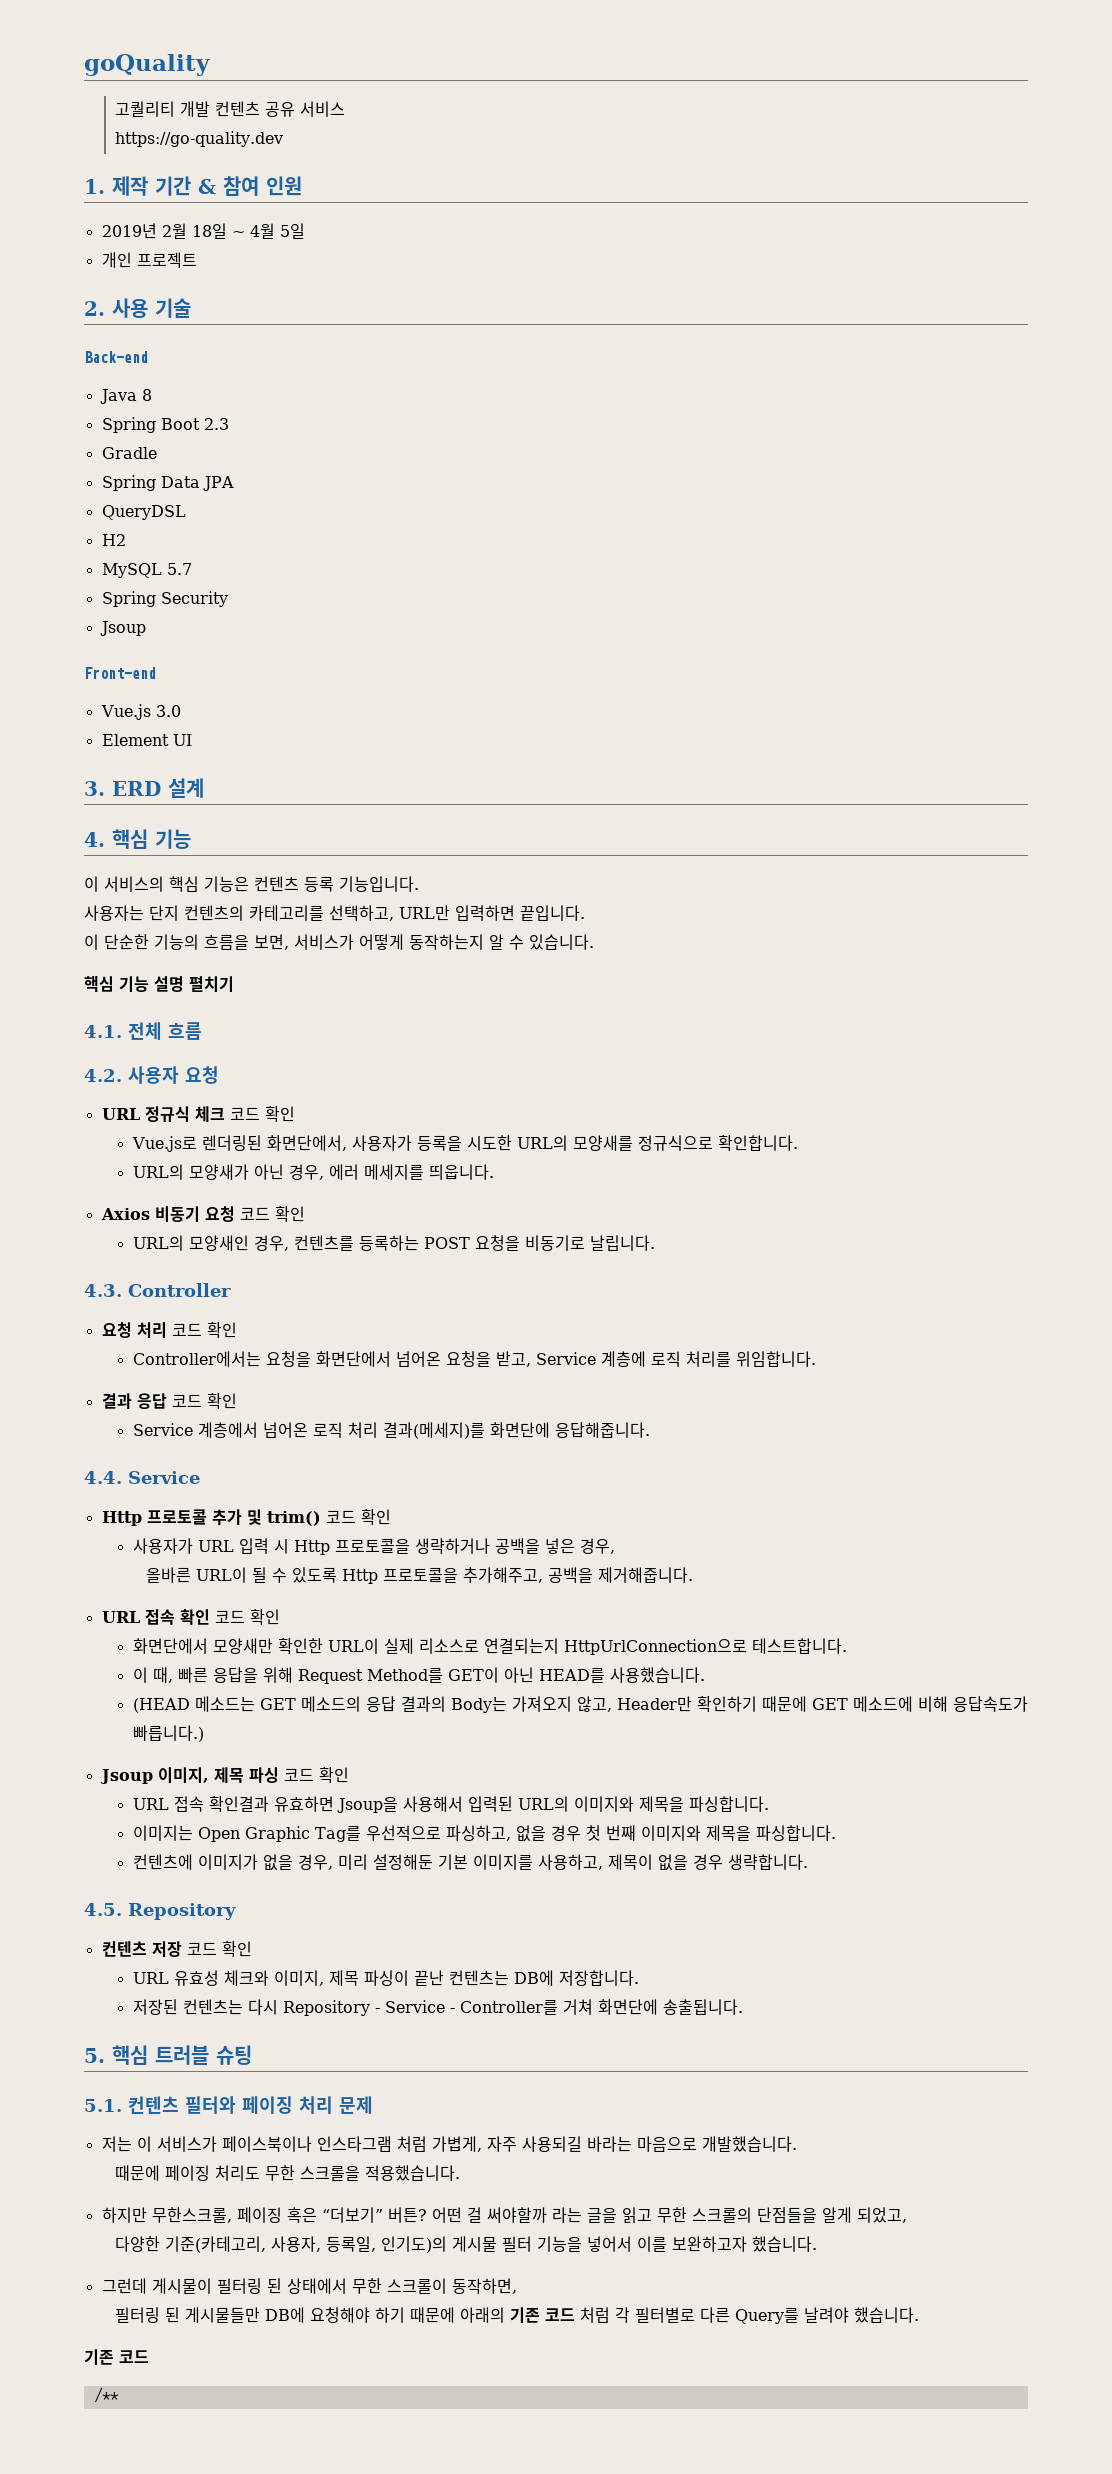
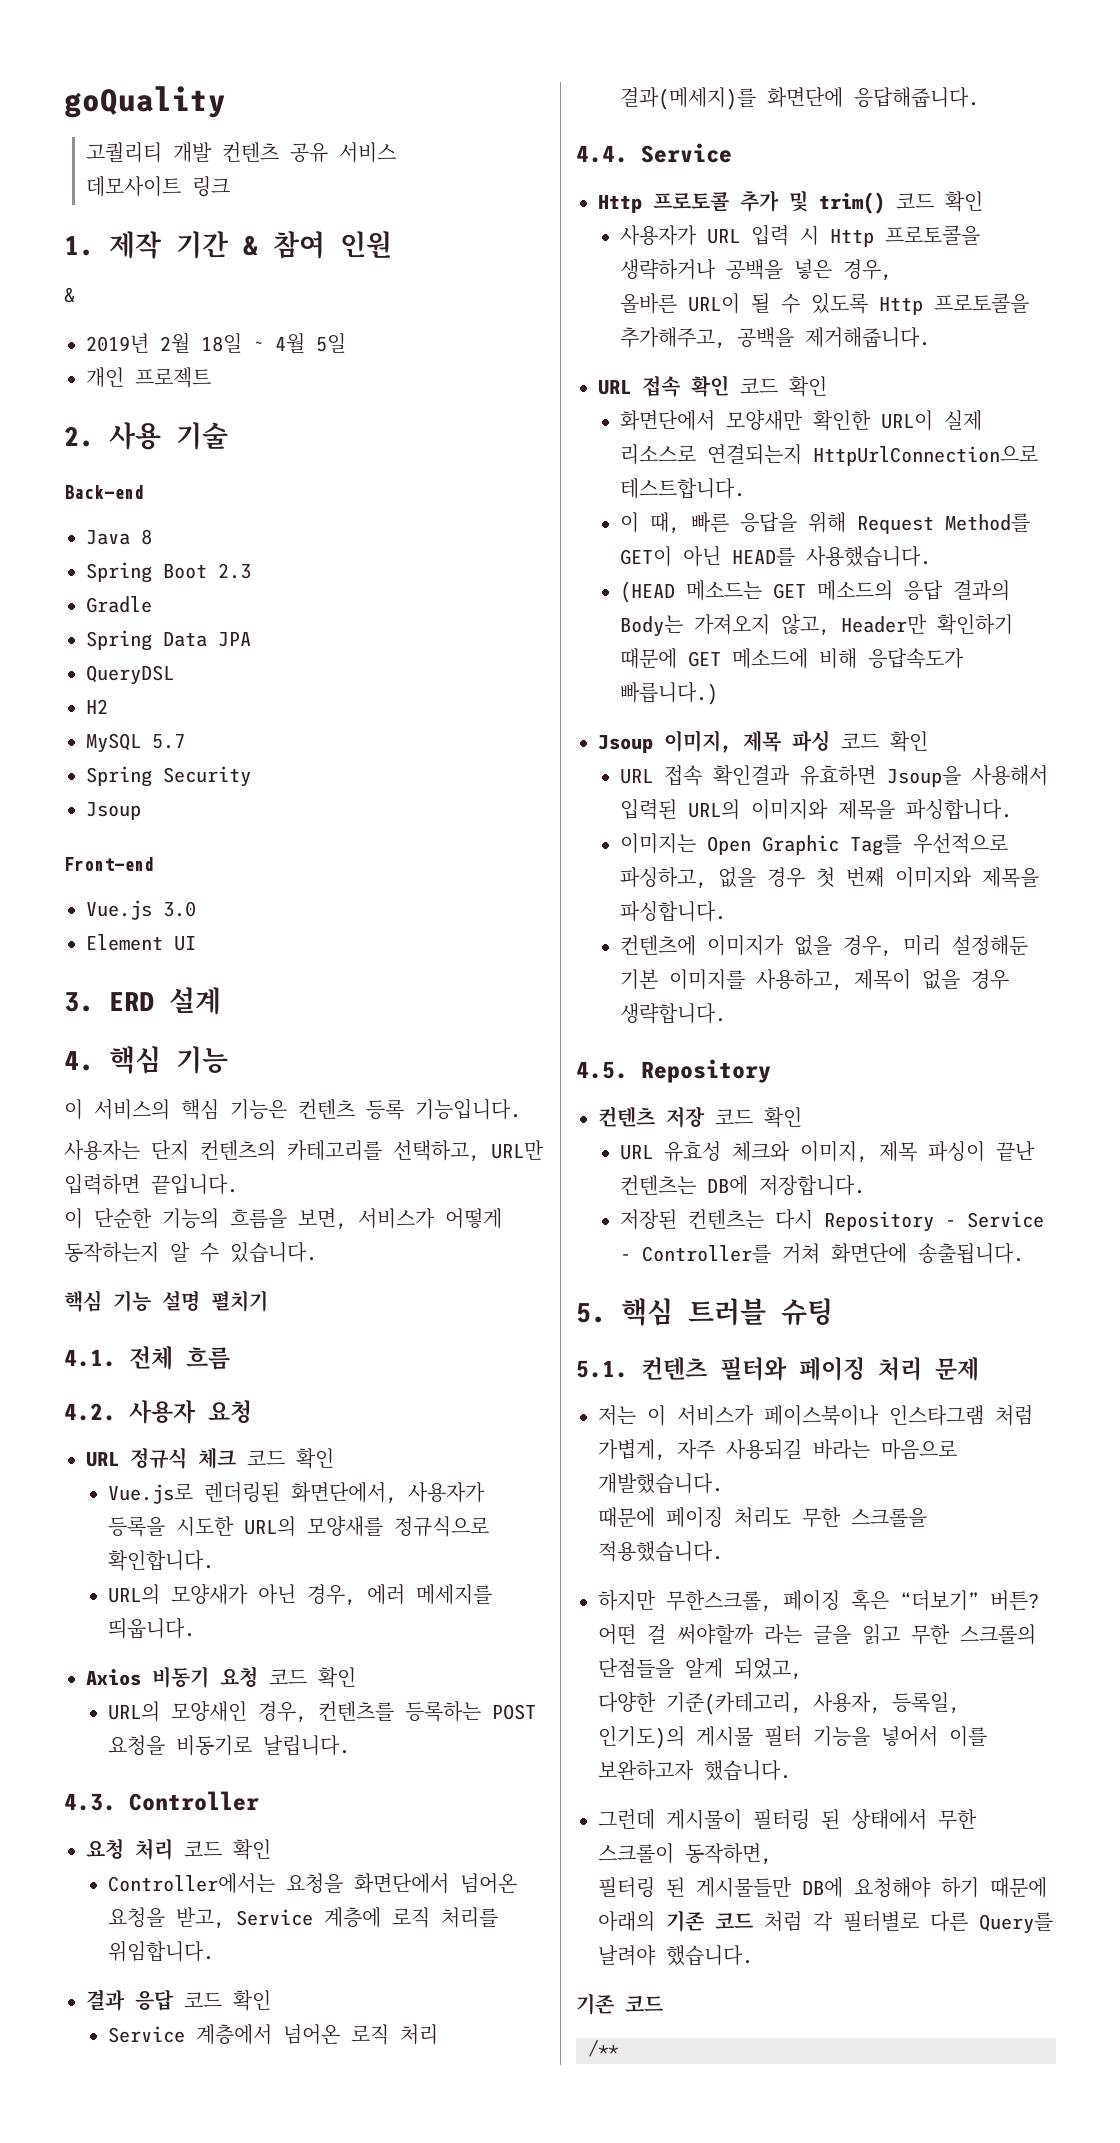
[115,131,284,147] https://go-quality.dev -> [86,176,231,197] 데모사이트 링크
(302, 186) none -> [64,287,75,303] // &

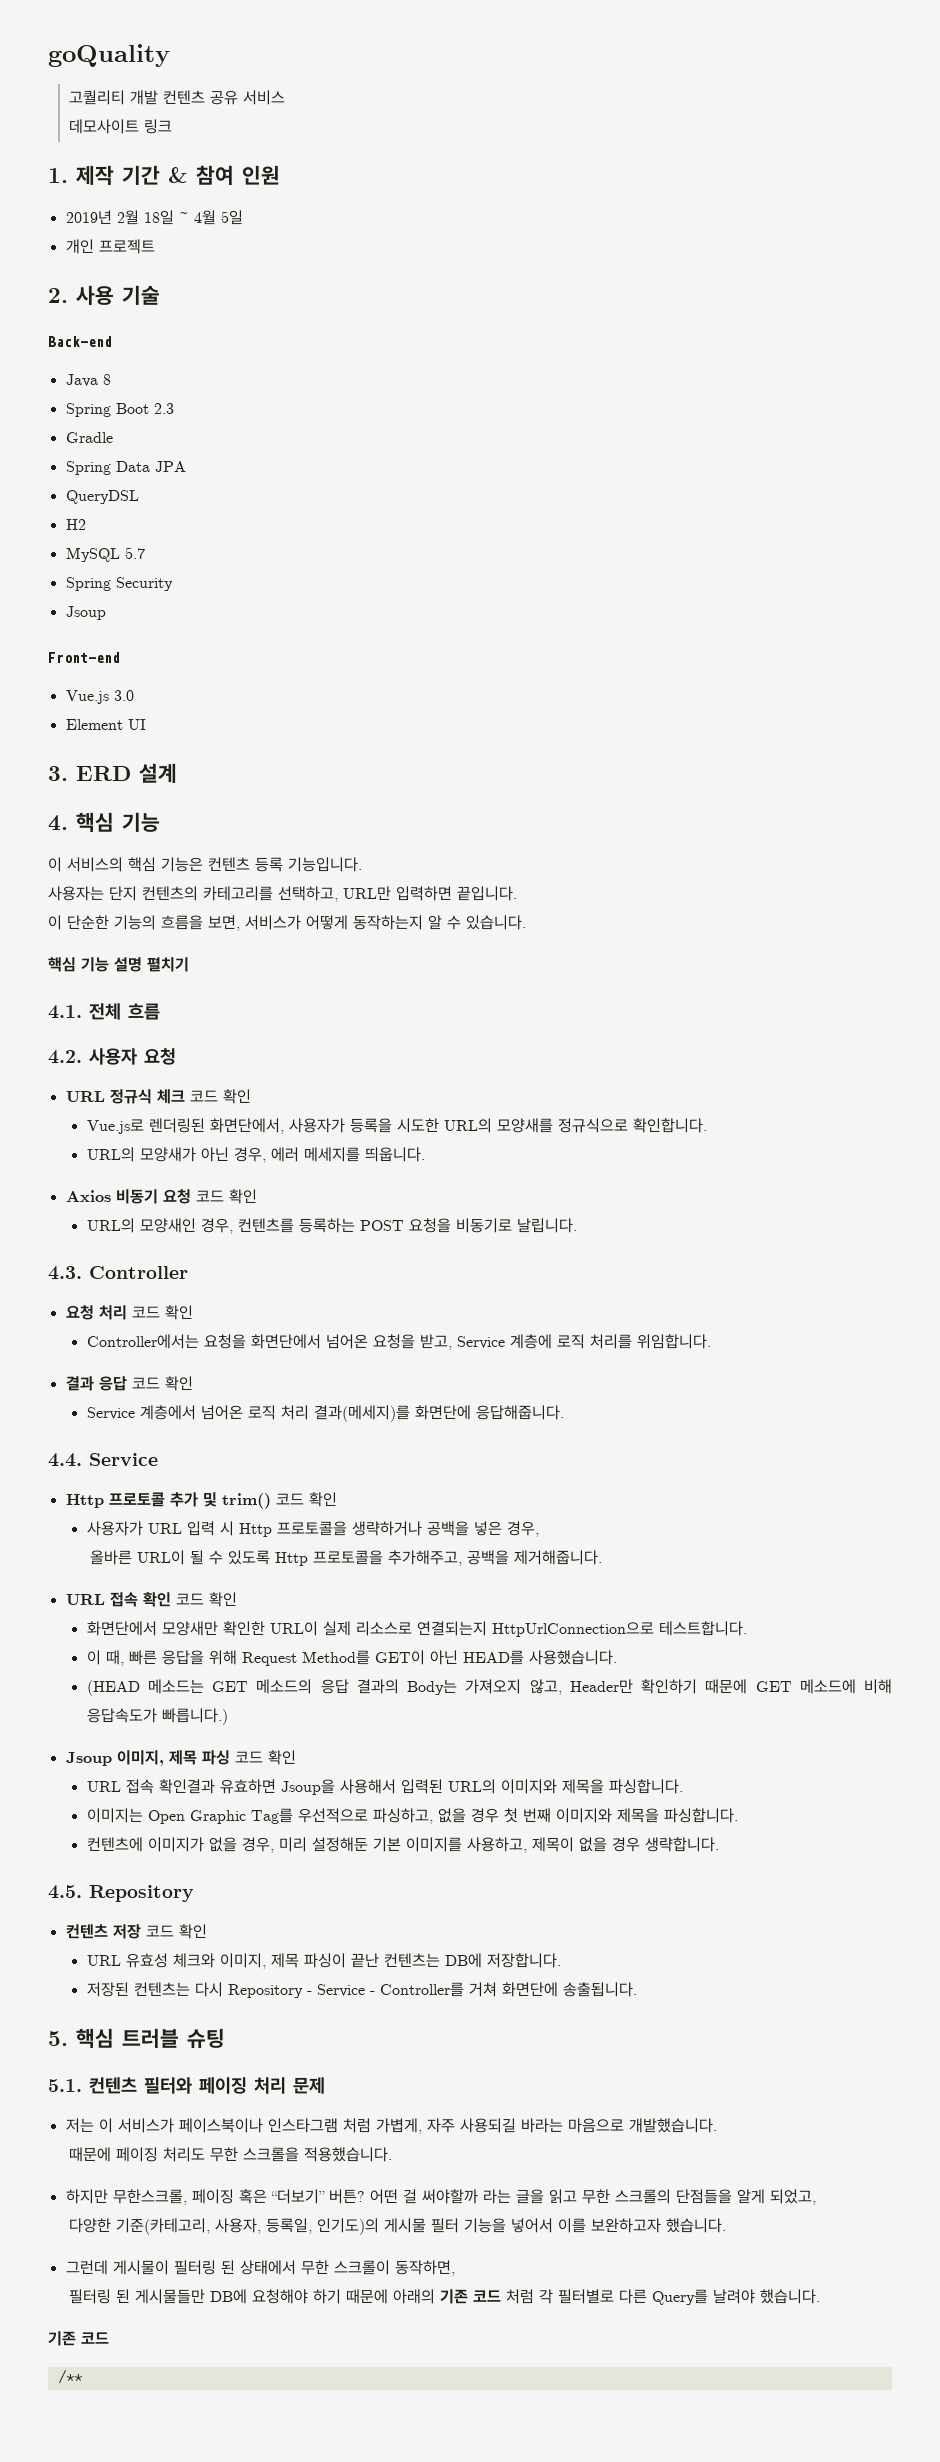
[64,287,75,303] // & -> (280, 175) none

